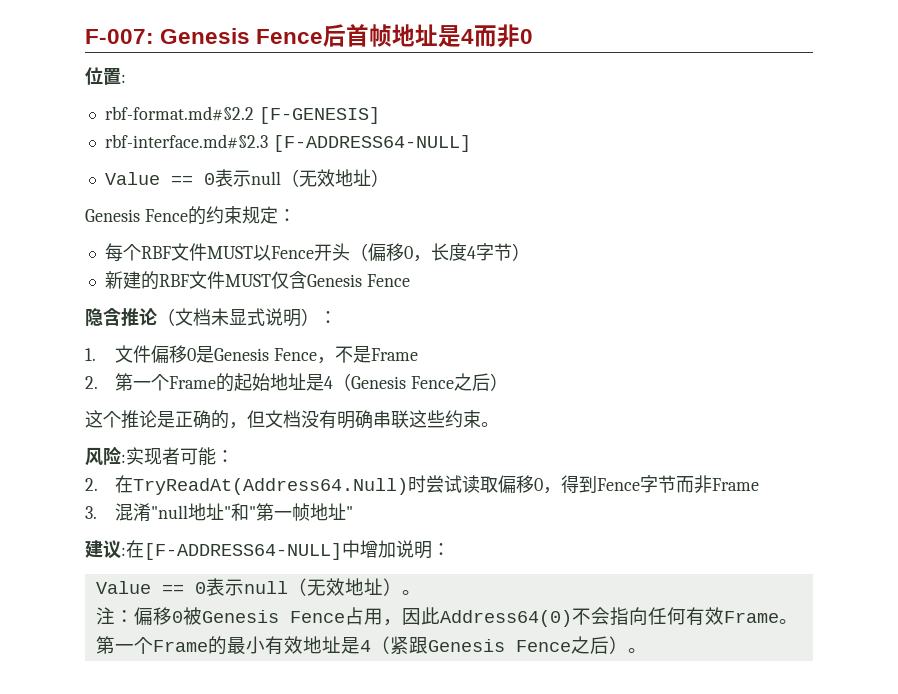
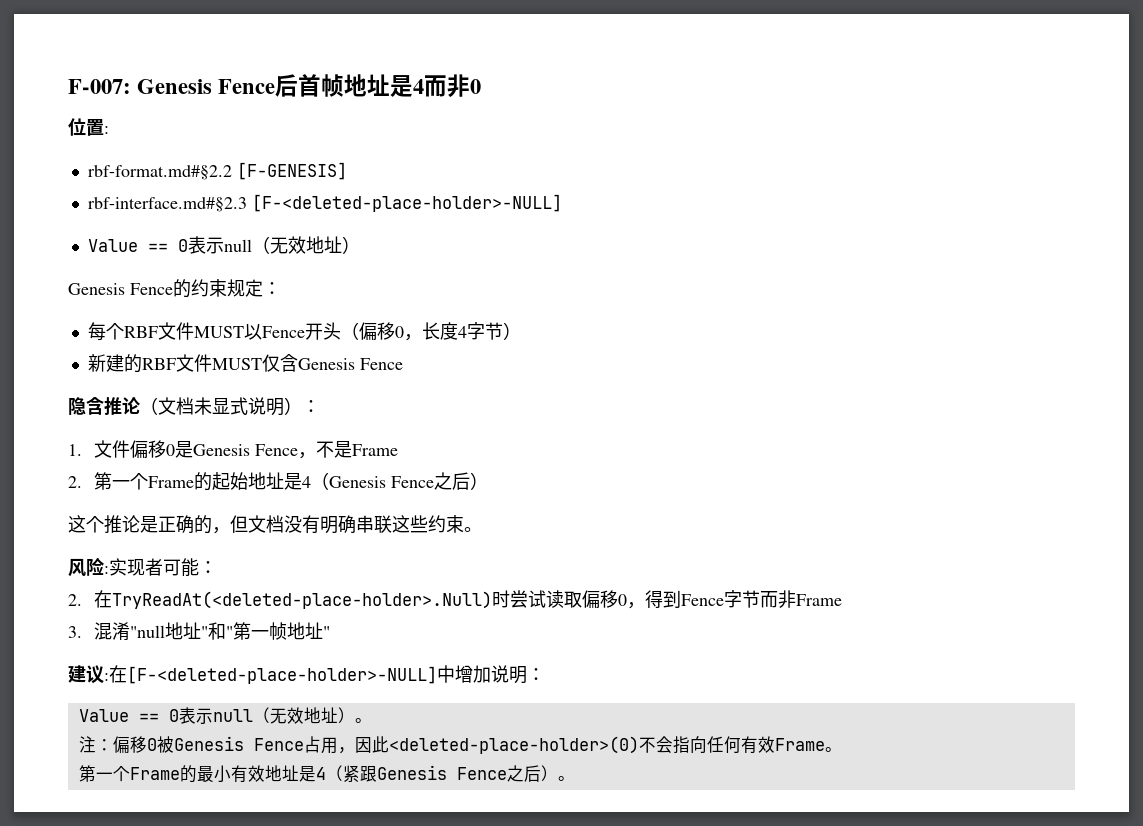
[272,135,471,152] [F-ADDRESS64-NULL] -> [251,194,562,212] [F-<deleted-place-holder>-NULL]
[132,478,408,495] TryReadAt(Address64.Null) -> [112,591,493,609] TryReadAt(<deleted-place-holder>.Null)
[144,543,342,560] [F-ADDRESS64-NULL] -> [127,666,437,684] [F-<deleted-place-holder>-NULL]
[439,610,572,627] Address64(0) -> [388,736,639,754] <deleted-place-holder>(0)

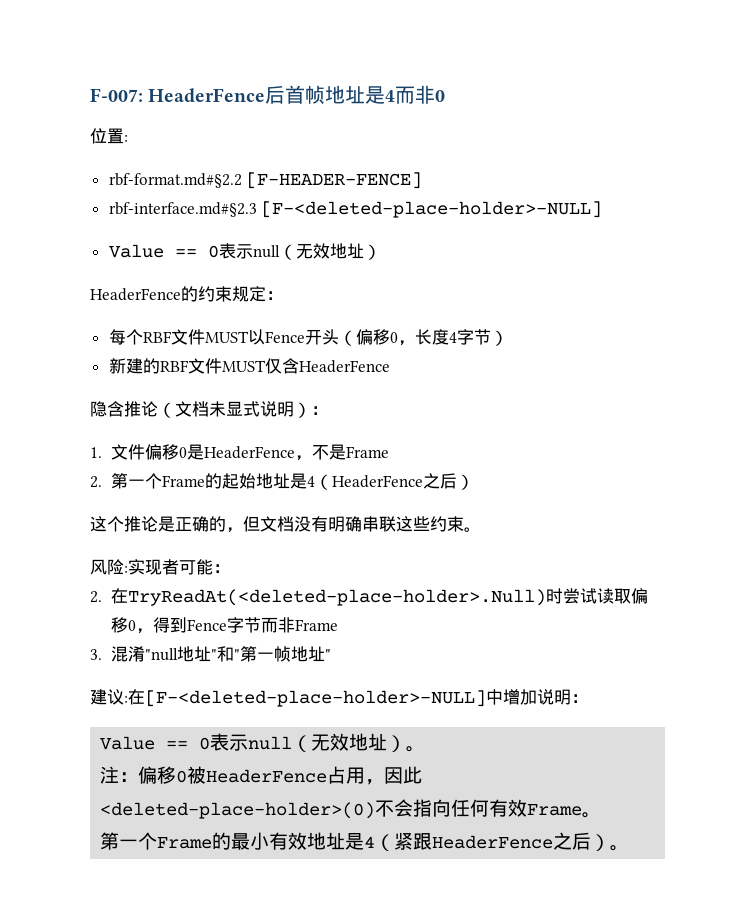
[137,79,276,94] Genesis Fence -> [148,88,266,103] HeaderFence
[236,162,347,180] [F-GENESIS] -> [246,172,423,189] [F-HEADER-FENCE]
[68,283,173,295] Genesis Fence -> [90,288,181,301] HeaderFence
[297,358,403,370] Genesis Fence -> [298,360,390,373] HeaderFence
[193,444,299,456] Genesis Fence -> [204,446,296,459] HeaderFence
[329,476,435,488] Genesis Fence -> [332,475,424,488] HeaderFence
[173,736,304,751] Genesis Fence -> [206,769,328,783] HeaderFence
[376,765,507,780] Genesis Fence -> [432,835,554,849] HeaderFence

